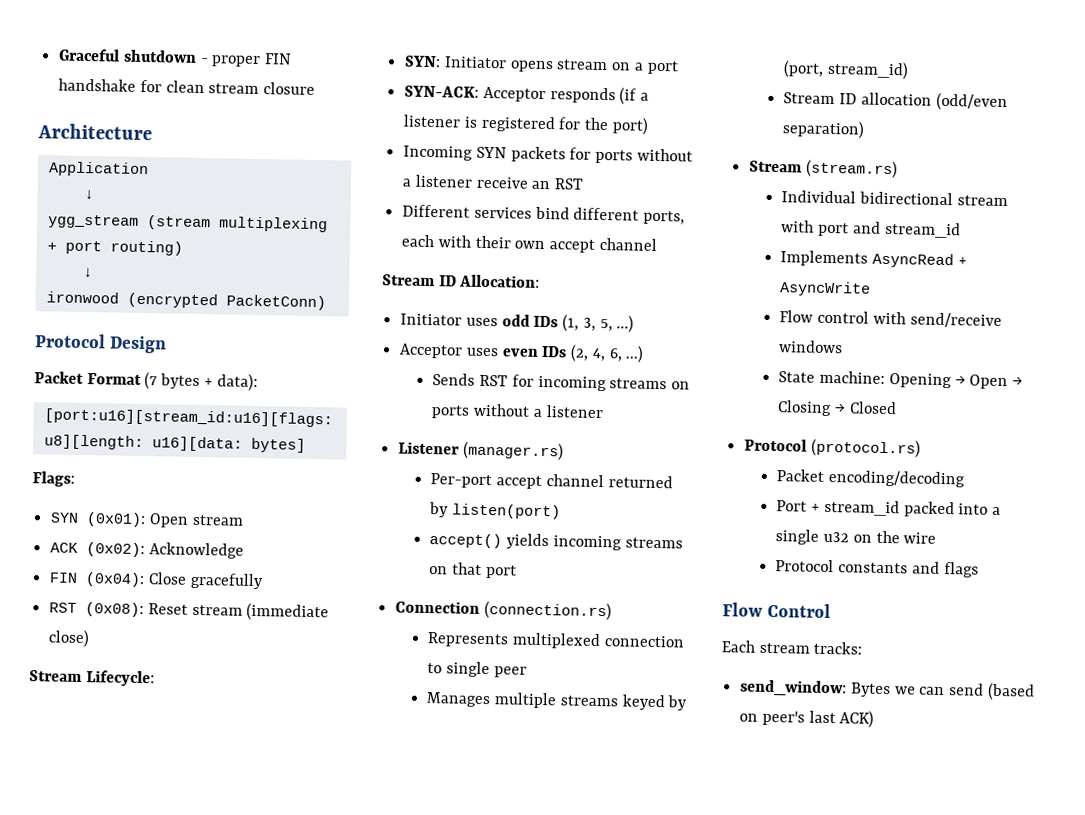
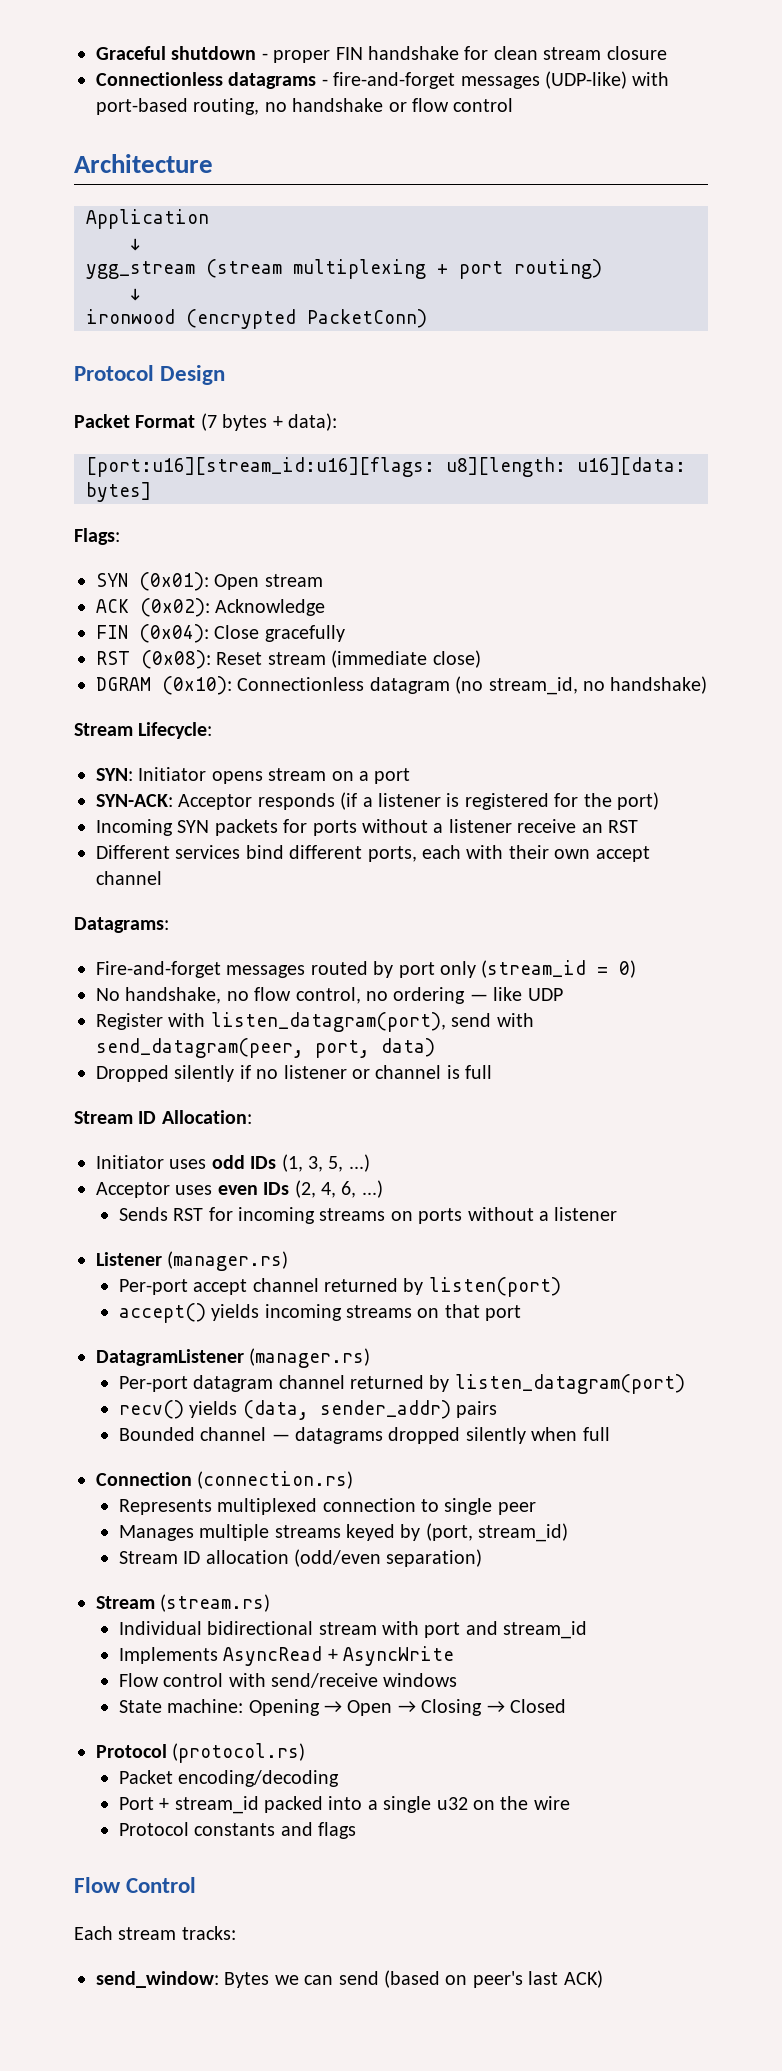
(316, 88) none -> [96,71,670,89] [96,98,514,115] // Connectionless datagrams - fire-and-forget messages (UDP-like) with port-based routing, no handshake or flow control
(91, 638) none -> [96,676,708,695] // DGRAM (0x10): Connectionless datagram (no stream_id, no handshake)
(657, 244) none -> [74,917,169,933] [96,960,637,978] [96,987,563,1004] [96,1012,534,1032] [96,1038,435,1058] [96,1065,493,1082] // Datagrams: // Fire-and-forget messages routed by port only (stream_id = 0) // No handshake, no flow control, no ordering — like UDP // Register with listen_datagram(port), send with send_datagram(peer, port, data) // Dropped silently if no listener or channel is full
(517, 572) none -> [96,1348,371,1368] [118,1374,685,1394] [118,1400,498,1420] [118,1427,610,1444] // DatagramListener (manager.rs) // Per-port datagram channel returned by listen_datagram(port) // recv() yields (data, sender_addr) pairs // Bounded channel — datagrams dropped silently when full

